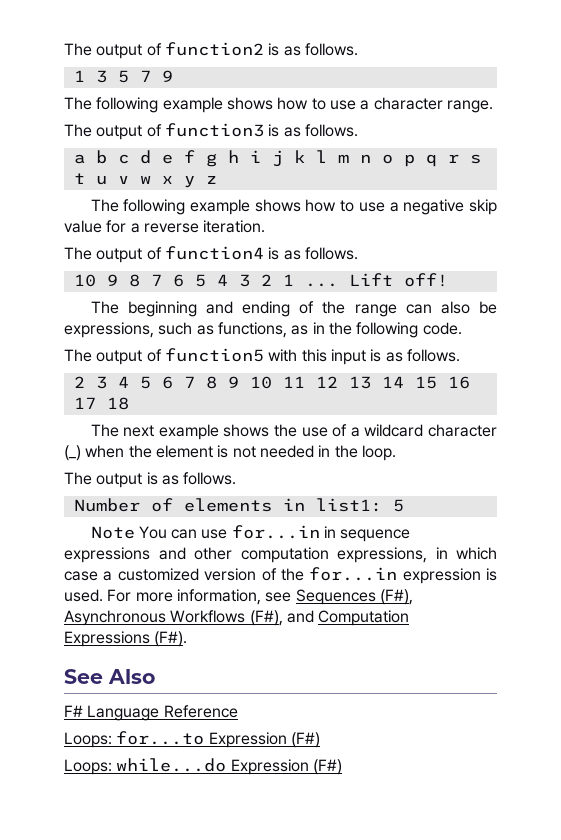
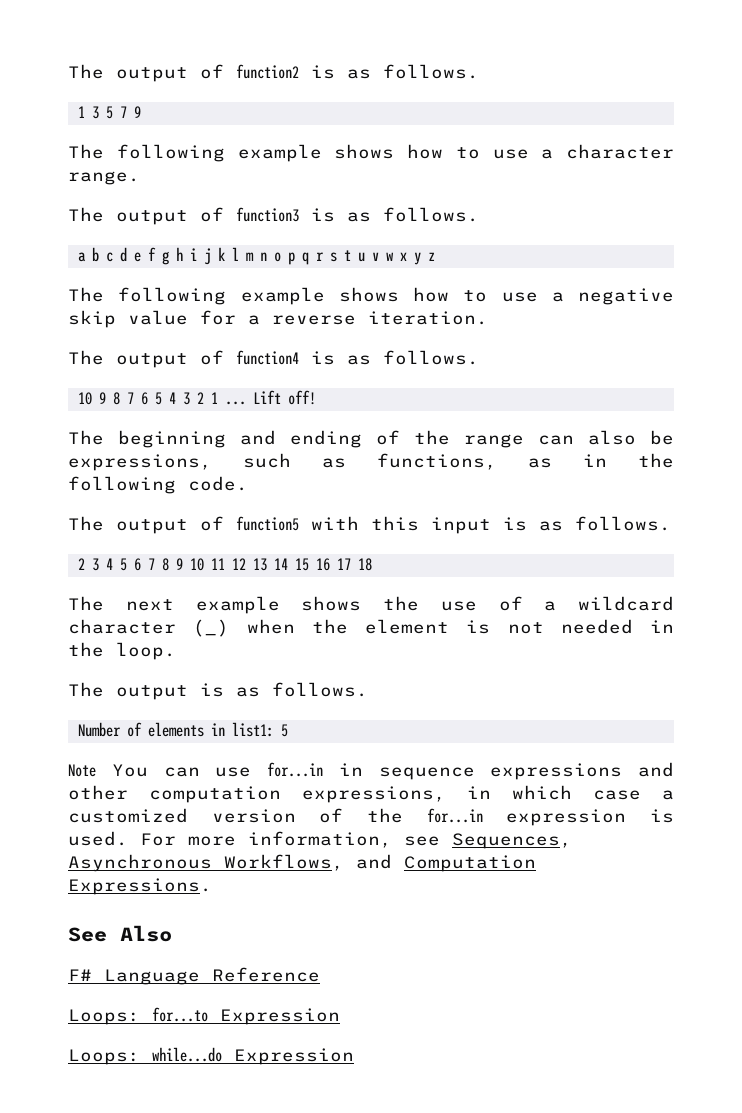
[295,589,413,605] [64,610,410,626] [64,631,188,647] Sequences (F#), Asynchronous Workflows (F#), and Computation Expressions (F#). -> [452,833,572,849] [68,854,536,872] [68,878,212,895] Sequences, Asynchronous Workflows, and Computation Expressions.
[290,732,320,748] (F#) -> (340, 1016) none
[312,759,342,775] (F#) -> (354, 1056) none

